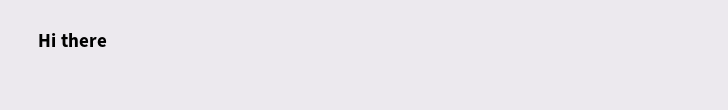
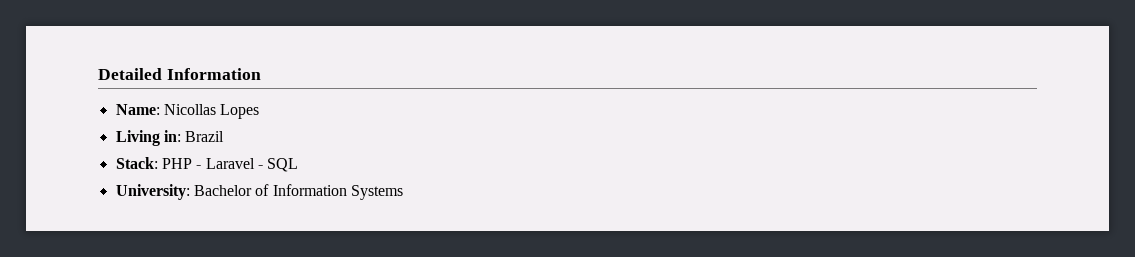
[38,33,108,47] Hi there -> [98,68,261,80] [115,104,260,119] [115,130,225,146] [115,157,299,172] [115,184,403,200] Detailed Information // Name: Nicollas Lopes // Living in: Brazil // Stack: PHP - Laravel - SQL // University: Bachelor of Information Systems

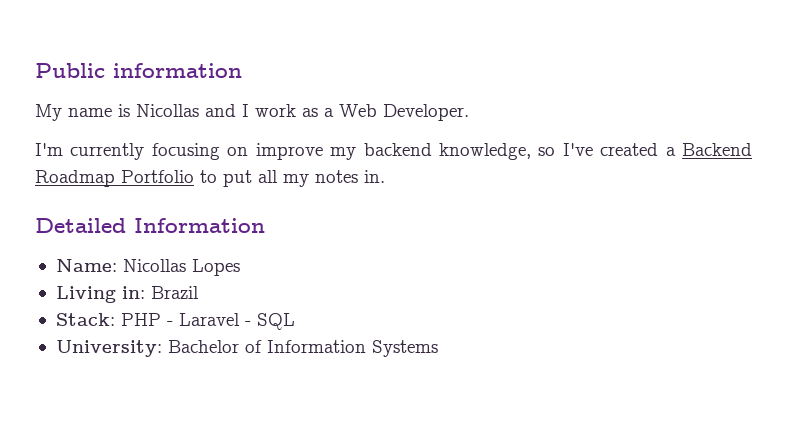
(98, 74) none -> [35,63,242,78] [35,104,469,121] [35,143,752,160] [35,170,385,187] Public information // My name is Nicollas and I work as a Web Developer. // I'm currently focusing on improve my backend knowledge, so I've created a Backend Roadmap Portfolio to put all my notes in. //

